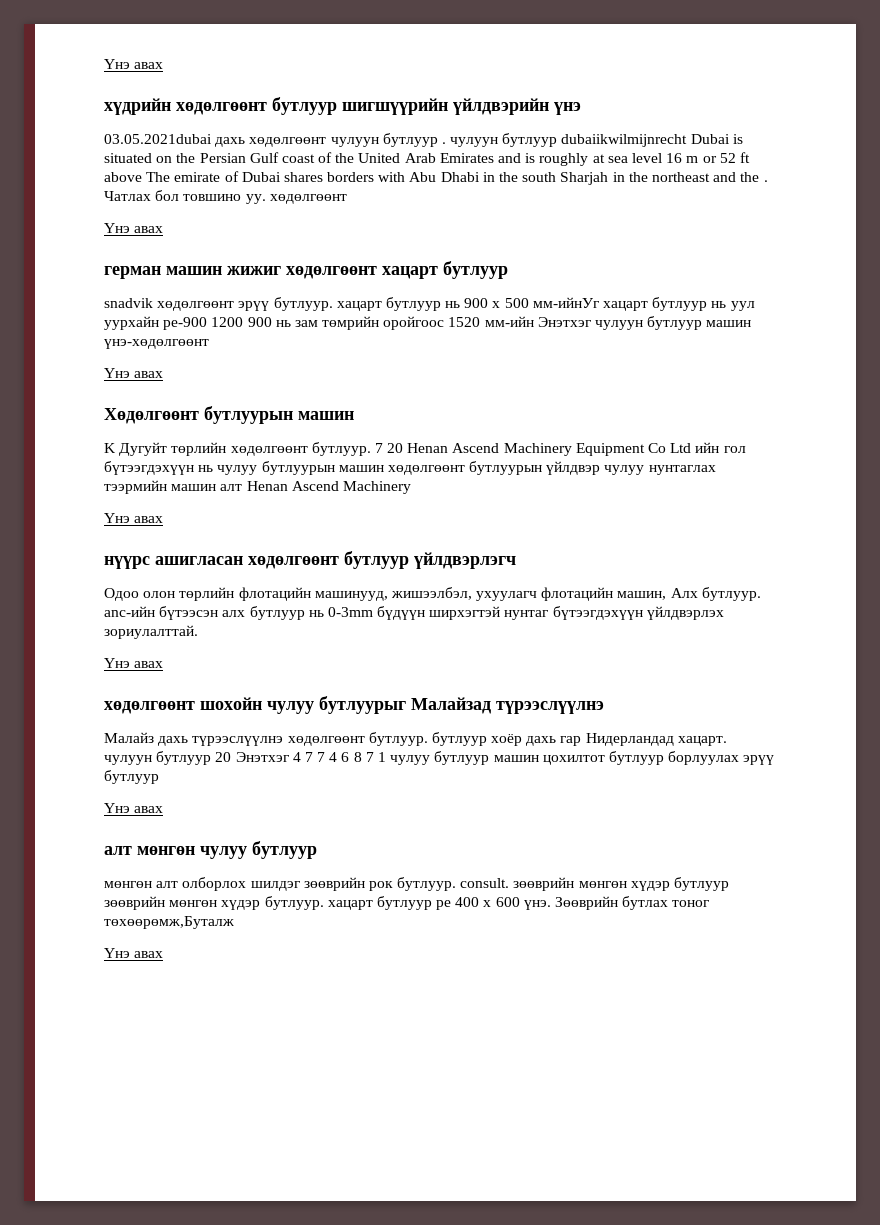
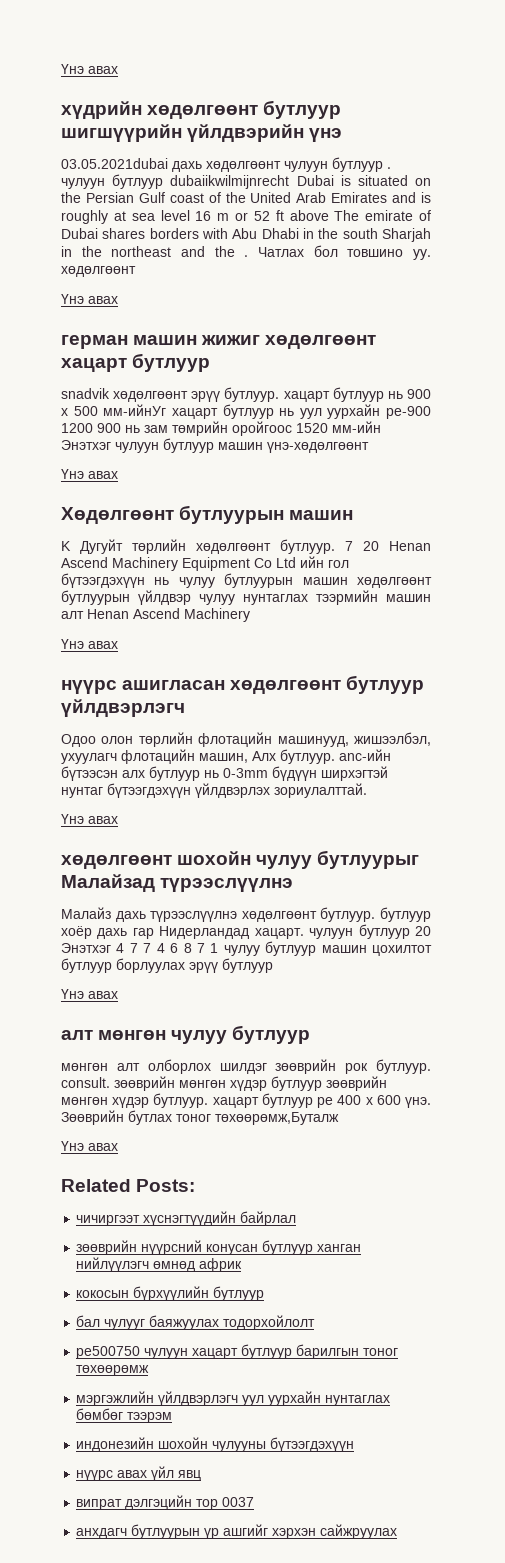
(164, 954) none -> [61,1179,196,1192] [76,1211,297,1226] [76,1240,362,1255] [76,1257,243,1272] [76,1286,265,1301] [76,1315,316,1330] [76,1344,399,1359] [76,1365,150,1376] [76,1391,391,1406] [76,1408,173,1423] [76,1437,355,1452] [76,1466,202,1481] [76,1495,255,1510] [76,1524,398,1539] // Related Posts: // чичиргээт хүснэгтүүдийн байрлал // зөөврийн нүүрсний конусан бутлуур ханган нийлүүлэгч өмнөд африк // кокосын бүрхүүлийн бутлуур // бал чулууг баяжуулах тодорхойлолт // pe500750 чулуун хацарт бутлуур барилгын тоног төхөөрөмж // мэргэжлийн үйлдвэрлэгч уул уурхайн нунтаглах бөмбөг тээрэм // индонезийн шохойн чулууны бүтээгдэхүүн // нүүрс авах үйл явц // випрат дэлгэцийн тор 0037 // анхдагч бутлуурын үр ашгийг хэрхэн сайжруулах

